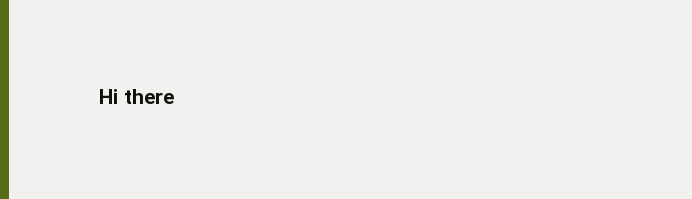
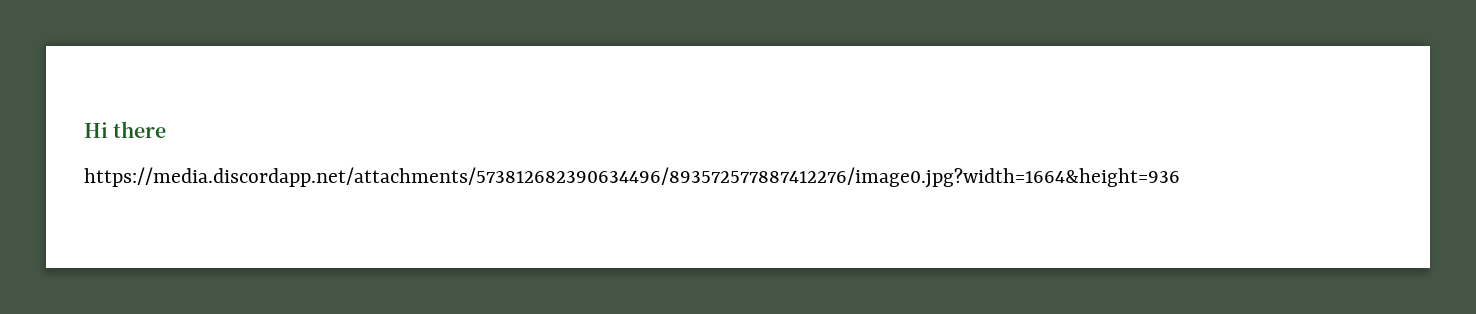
(174, 96) none -> [84,167,1180,188] // https://media.discordapp.net/attachments/573812682390634496/893572577887412276/image0.jpg?width=1664&height=936

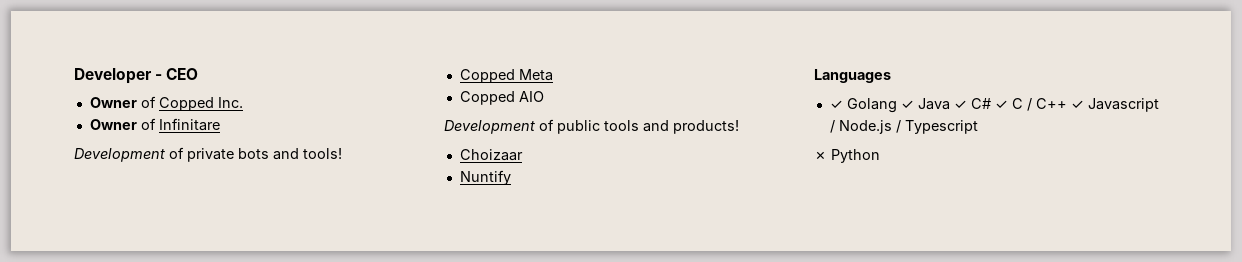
[84,121,167,138] [84,167,1180,188] Hi there // https://media.discordapp.net/attachments/573812682390634496/893572577887412276/image0.jpg?width=1664&height=936 -> [74,68,199,84] [89,96,243,111] [89,118,220,131] [74,147,342,162] [459,69,553,83] [459,91,544,105] [444,119,739,134] [459,149,523,161] [459,170,511,185] [814,69,891,83] [829,98,1159,113] [829,120,978,134] [814,149,880,163] Developer - CEO // Owner of Copped Inc. // Owner of Infinitare // Development of private bots and tools! // Copped Meta // Copped AIO // Development of public tools and products! // Choizaar // Nuntify // Languages // ✓ Golang ✓ Java ✓ C# ✓ C / C++ ✓ Javascript / Node.js / Typescript // ✗ Python

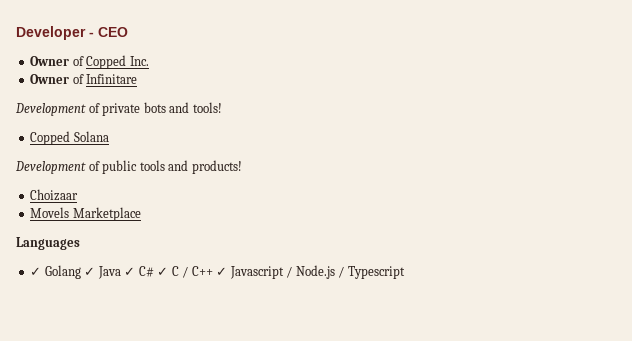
[518,69,553,81] [459,91,544,105] Meta // Copped AIO -> [73,131,109,142] Solana
[459,170,511,185] Nuntify -> [30,207,141,221] Movels Marketplace
[814,149,880,163] // ✗ Python -> (405, 272) none

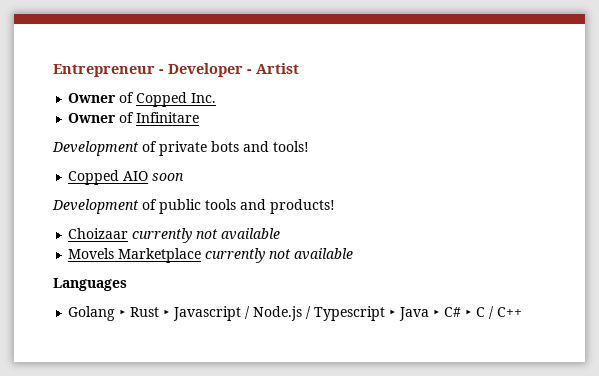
(16, 33) none -> [53,64,164,77] Entrepreneur -
[98,27,128,37] CEO -> [256,63,299,74] Artist
[73,131,109,142] Solana -> [123,171,185,181] AIO soon
(79, 195) none -> [132,228,281,243] currently not available
[16,237,80,250] [30,265,228,279] // Languages // ✓ Golang ✓ Java ✓ C# ✓ C / C++ ✓ -> [205,248,354,263] [53,278,127,291] [68,306,171,321] currently not available // Languages // Golang ‣ Rust ‣
(405, 272) none -> [389,306,523,321] ‣ Java ‣ C# ‣ C / C++

